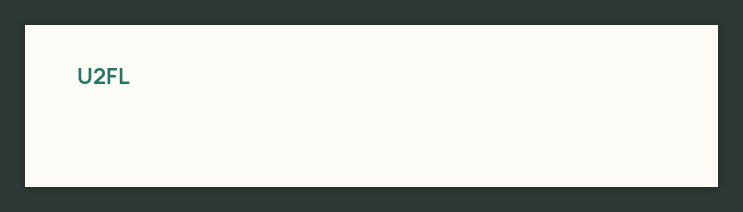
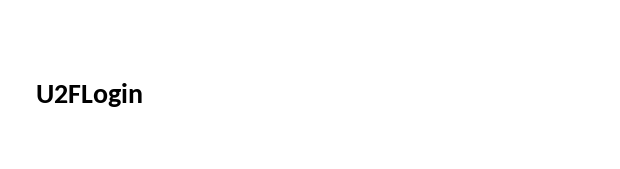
[77,68,130,84] U2FL -> [36,83,143,107] U2FLogin

